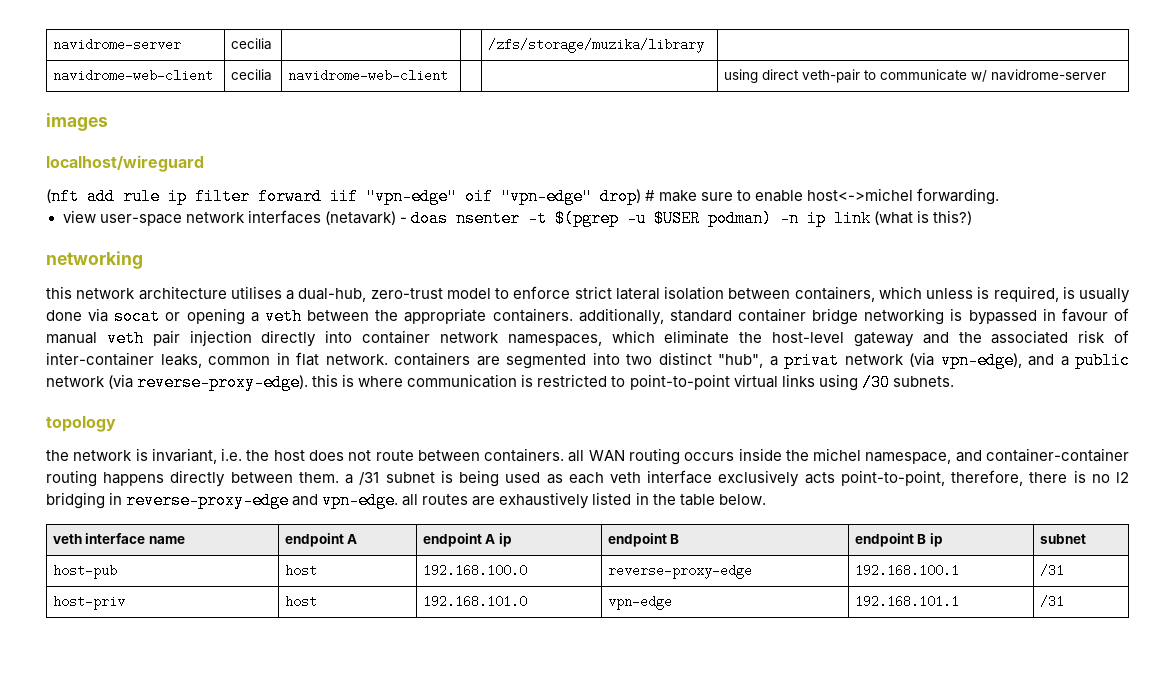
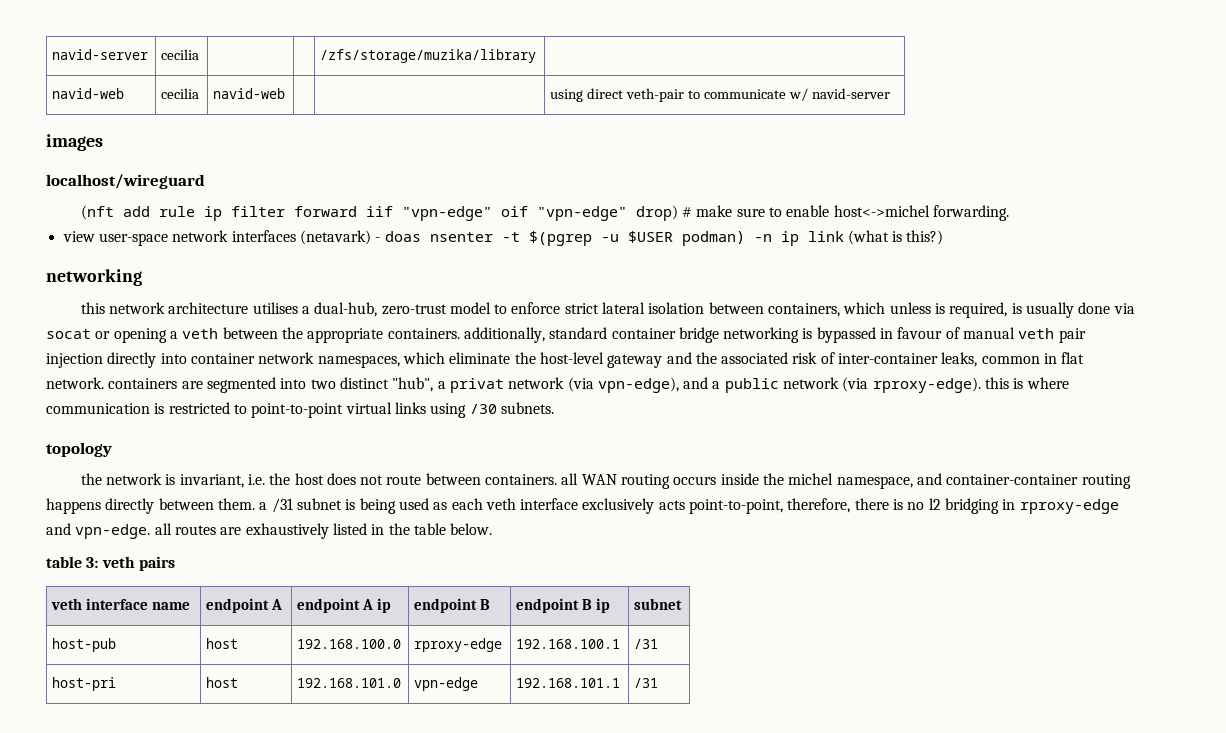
[52,38,181,51] navidrome-server -> [52,49,149,60] navid-server
[52,69,213,82] [230,69,272,81] [287,69,448,82] navidrome-web-client | cecilia | navidrome-web-client -> [52,88,125,99] [161,88,200,99] [213,88,286,99] navid-web | cecilia | navid-web
[990,69,1106,81] navidrome-server -> [811,88,890,99] navid-server
[137,374,309,391] reverse-proxy-edge). -> [872,377,981,393] rproxy-edge).
[126,492,290,509] reverse-proxy-edge -> [1019,499,1119,514] rproxy-edge
(766, 499) none -> [46,556,175,571] // table 3: veth pairs
[607,564,752,579] reverse-proxy-edge -> [414,638,503,652] rproxy-edge
[52,595,125,610] host-priv -> [52,677,117,691] host-pri

